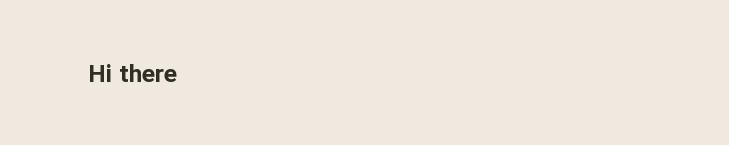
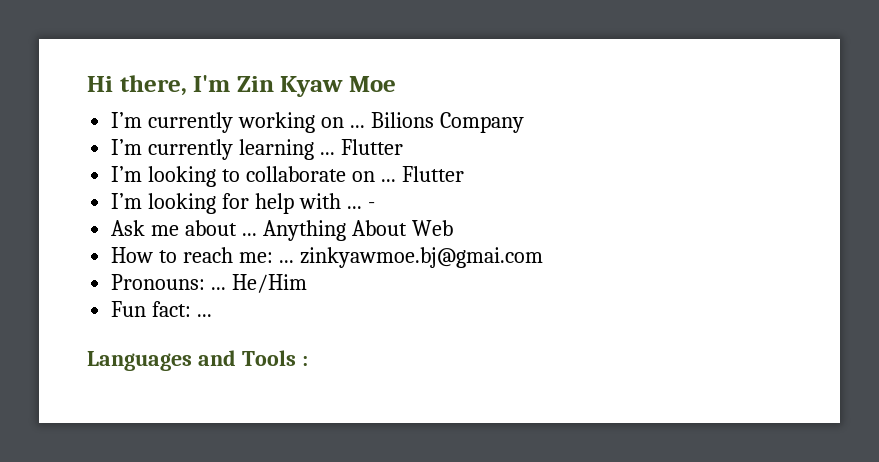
[118,64,177,82] there -> [119,75,397,97] [111,112,524,133] [111,139,403,160] [111,166,464,187] [111,193,375,214] [111,220,453,241] [111,247,543,268] [111,274,308,293] [111,301,213,317] [87,350,308,371] there, I'm Zin Kyaw Moe // I’m currently working on ... Bilions Company // I’m currently learning ... Flutter // I’m looking to collaborate on ... Flutter // I’m looking for help with ... - // Ask me about ... Anything About Web // How to reach me: ... zinkyawmoe.bj@gmai.com // Pronouns: ... He/Him // Fun fact: ... // Languages and Tools :

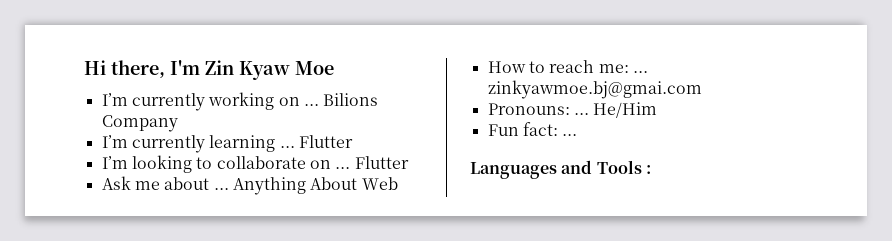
[111,193,375,214] // I’m looking for help with ... - -> (409, 162) none

